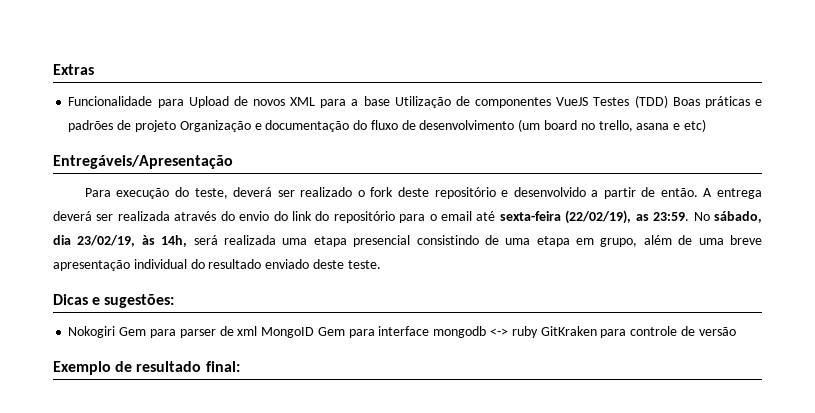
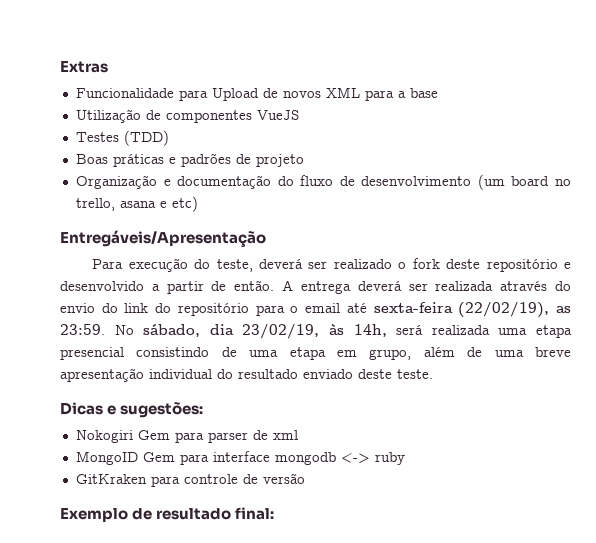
(390, 101) none -> (438, 93) //
(589, 101) none -> (299, 115) //
(668, 101) none -> (169, 138) //
(176, 126) none -> (304, 160) //
(258, 331) none -> (298, 435) //
(538, 332) none -> (405, 458) //

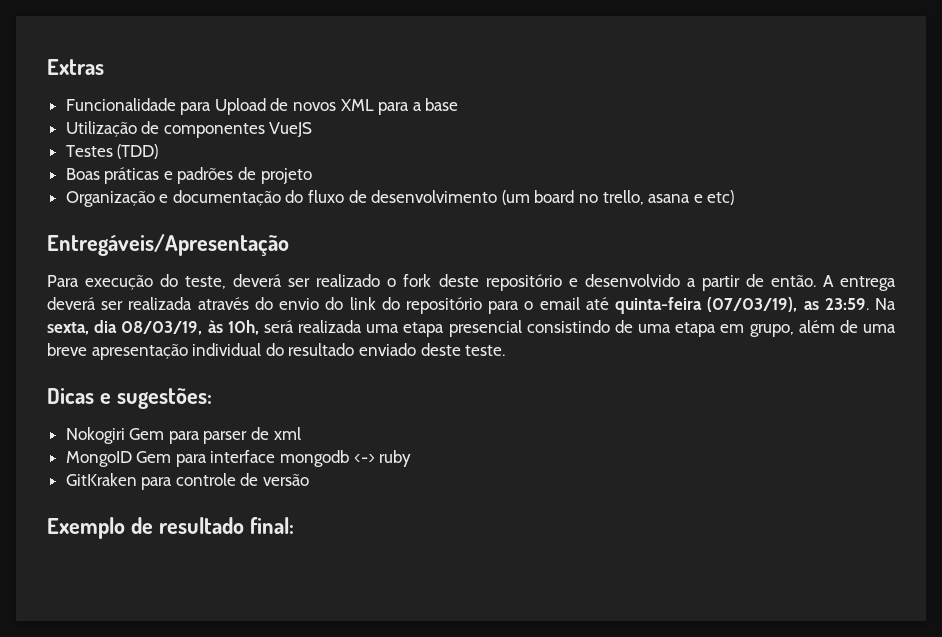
[373,302,572,318] [60,324,387,339] sexta-feira (22/02/19), as 23:59. No sábado, dia 23/02/19, às 14h, -> [615,297,897,314] [47,320,259,335] quinta-feira (07/03/19), as 23:59. Na sexta, dia 08/03/19, às 10h,

